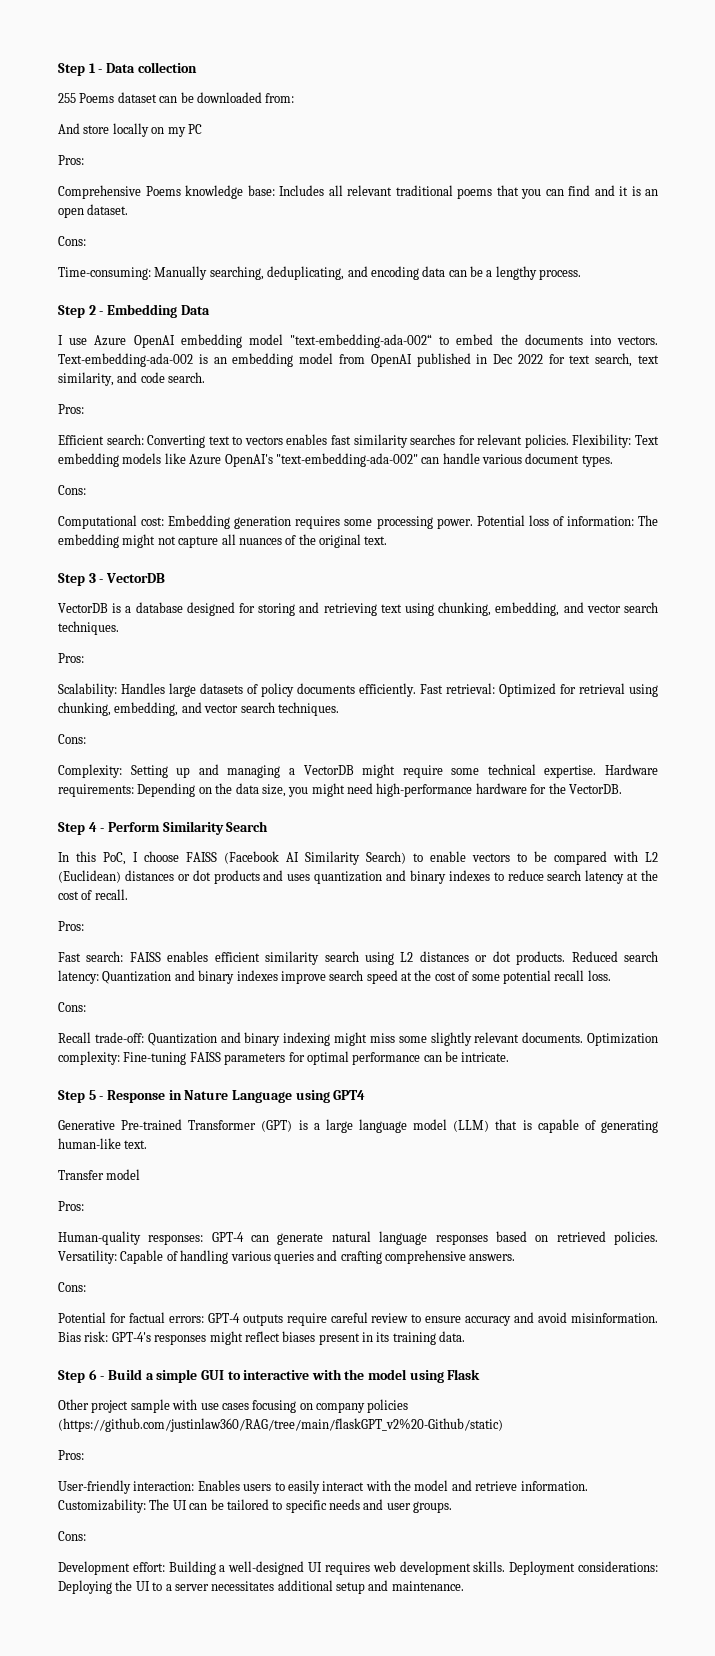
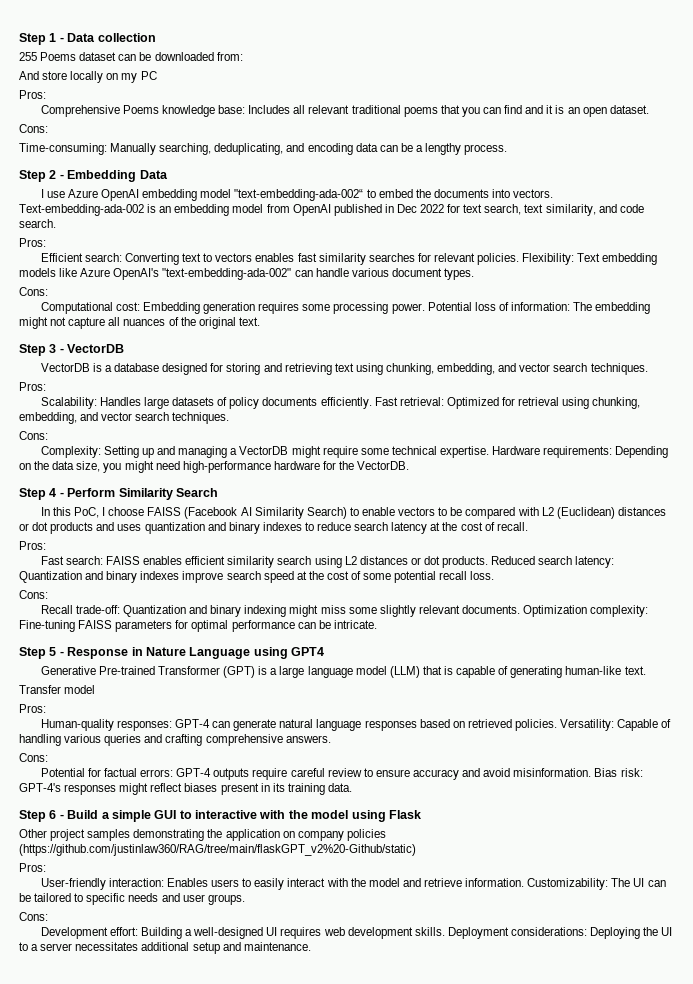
[130,1399,297,1413] sample with use cases focusing -> [87,829,280,841] samples demonstrating the application

